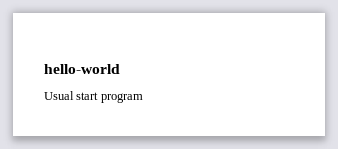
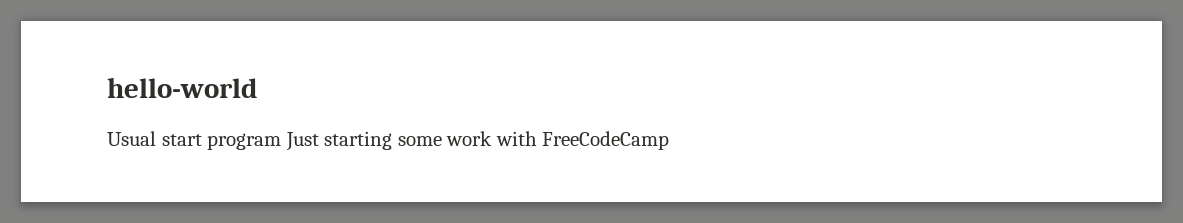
(143, 98) none -> [285,131,670,151] Just starting some work with FreeCodeCamp

